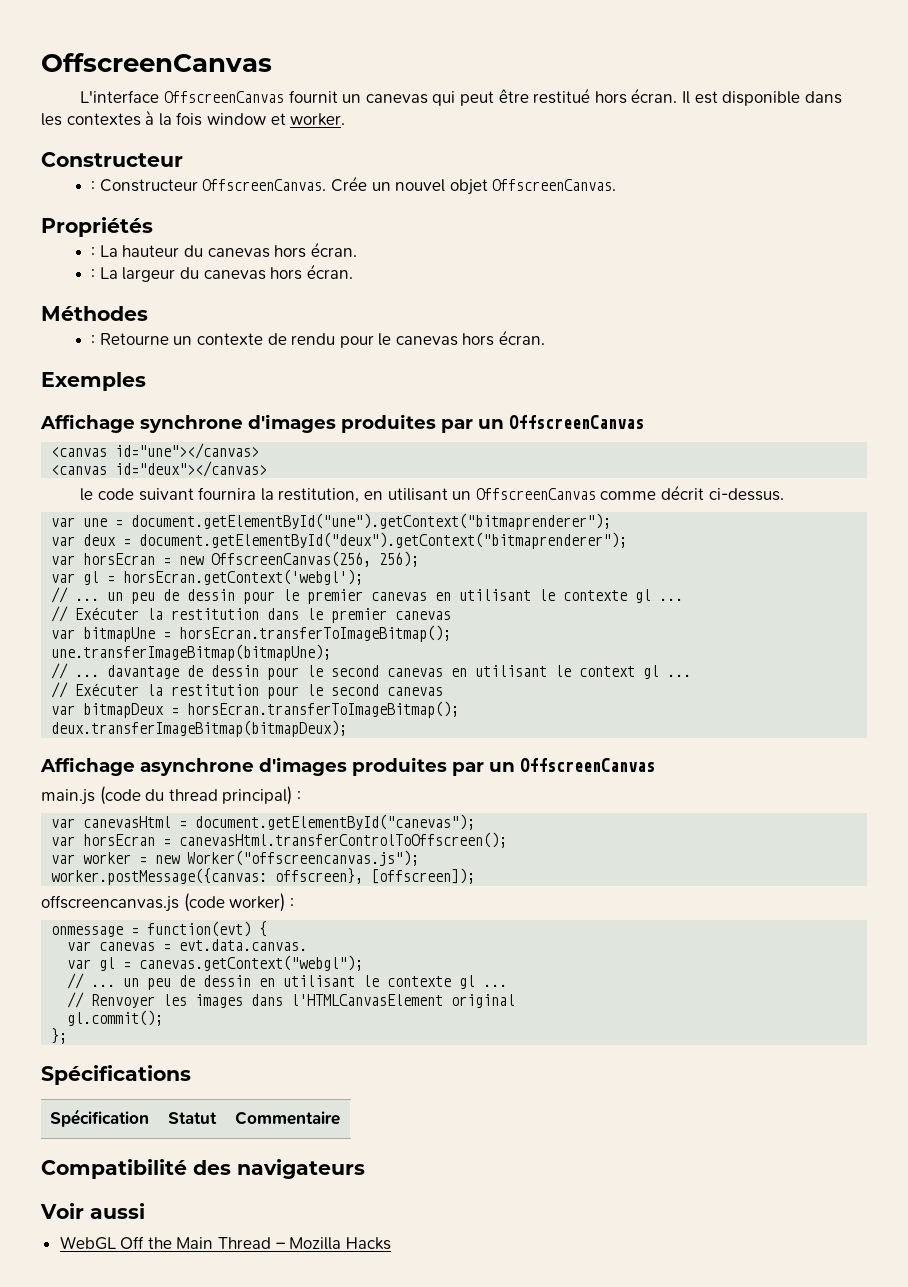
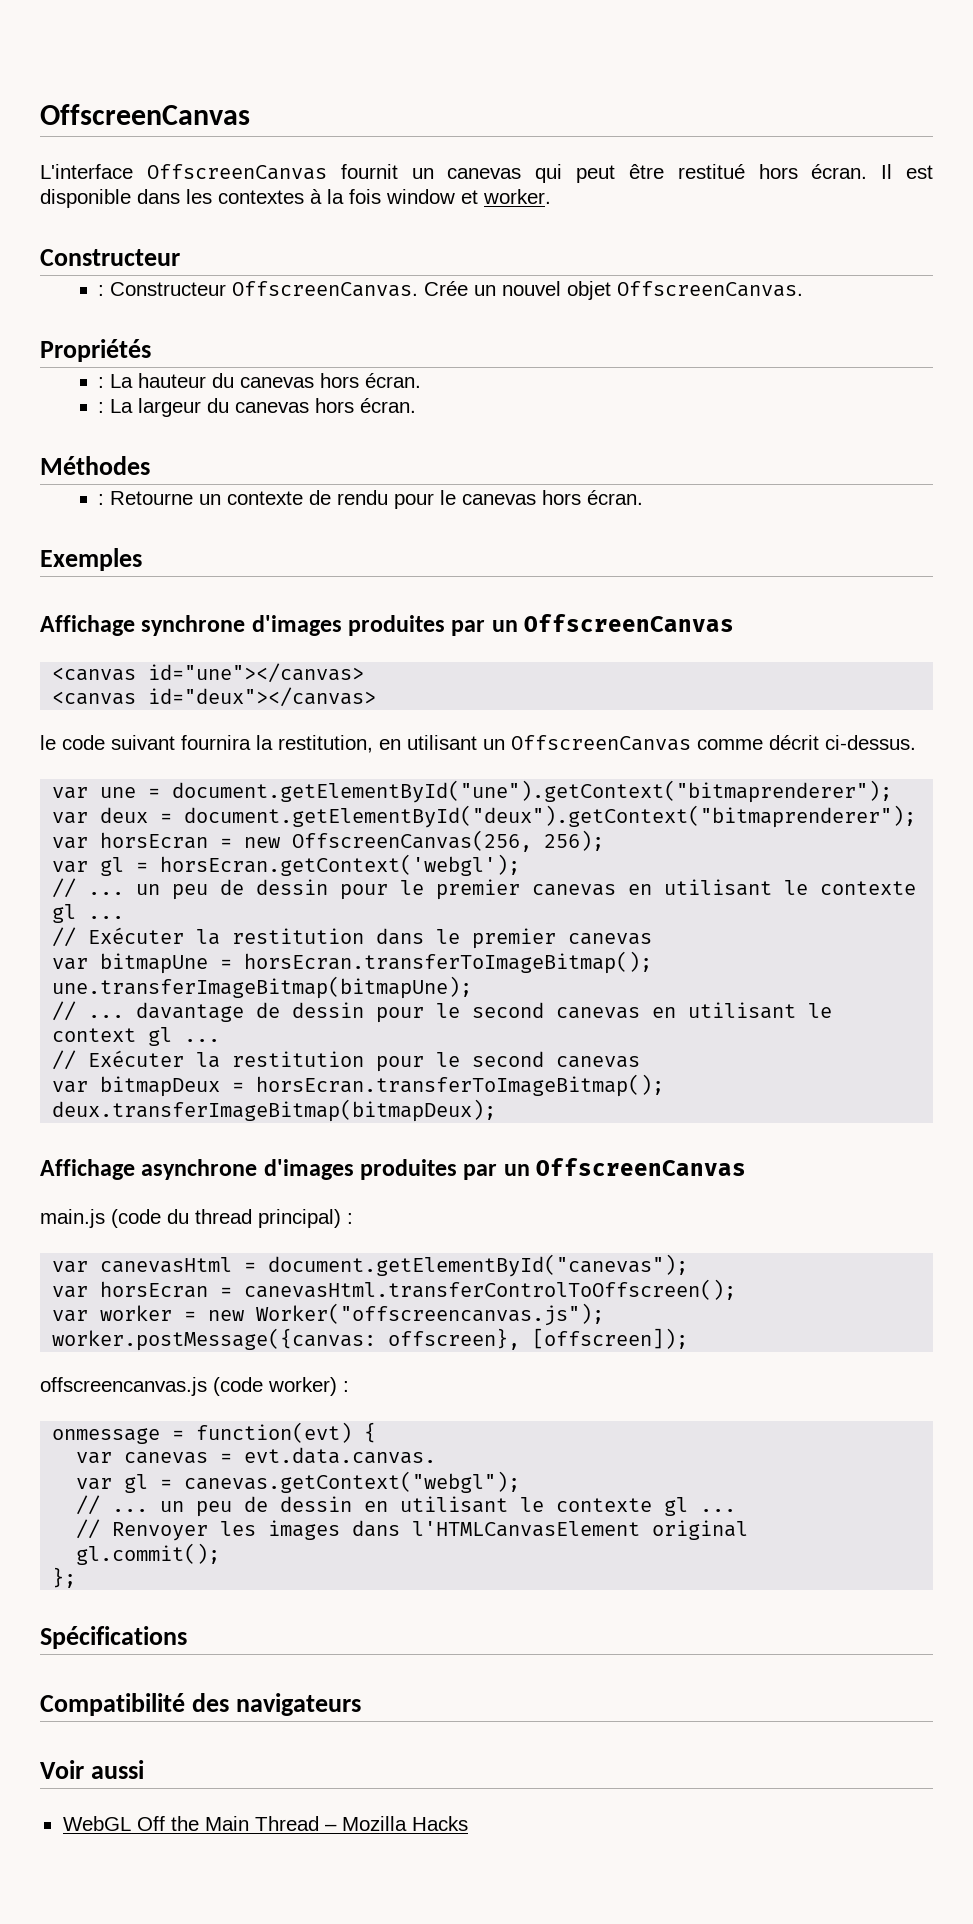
[50,1109,150,1127] [168,1112,218,1124] [235,1111,341,1125] // Spécification | Statut | Commentaire -> (187, 1637) none

